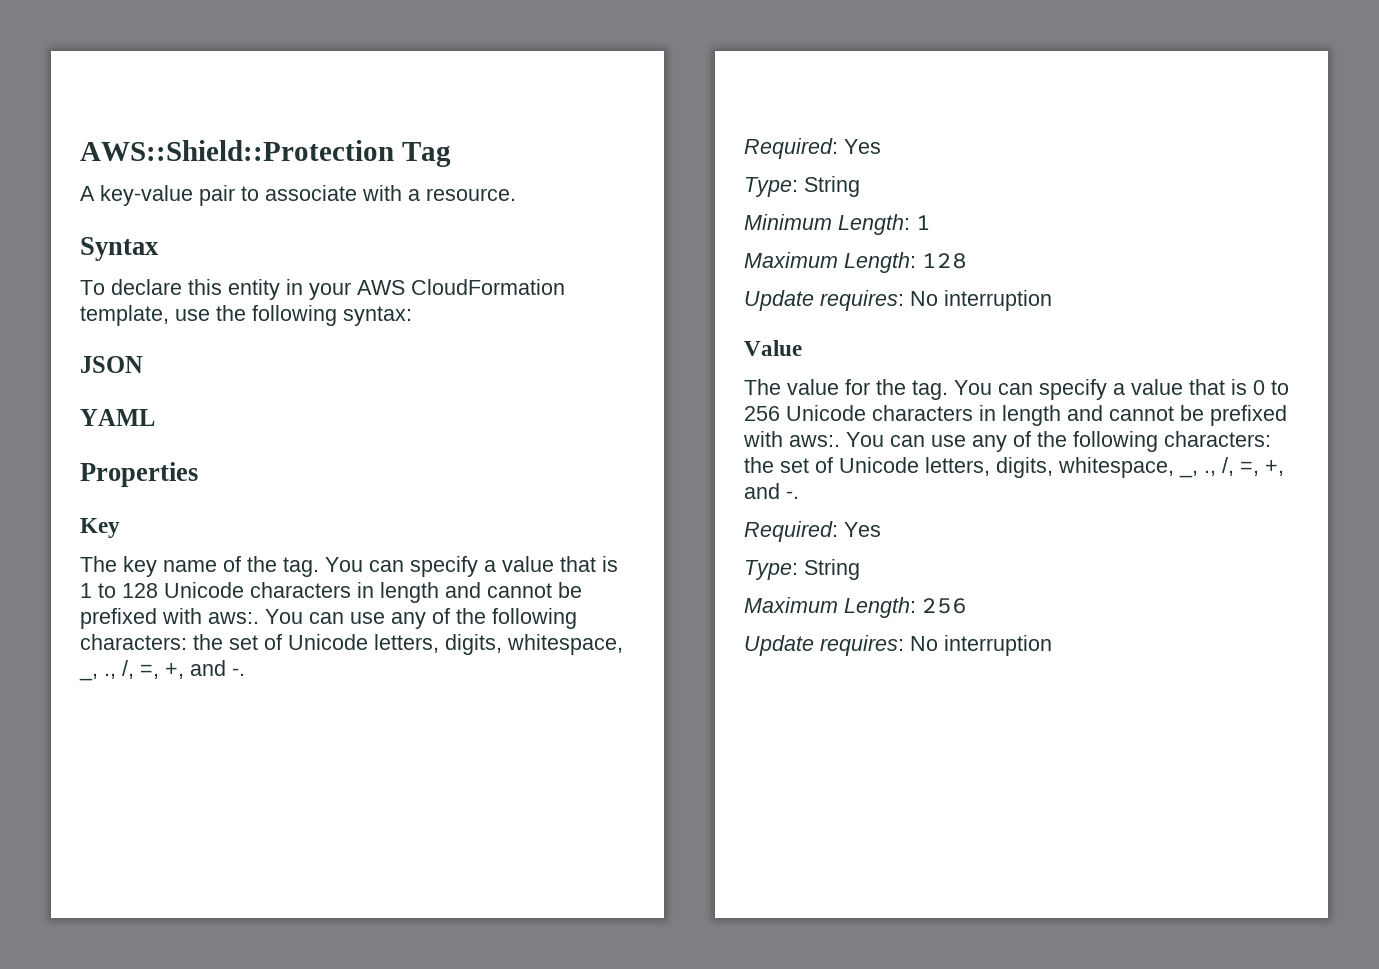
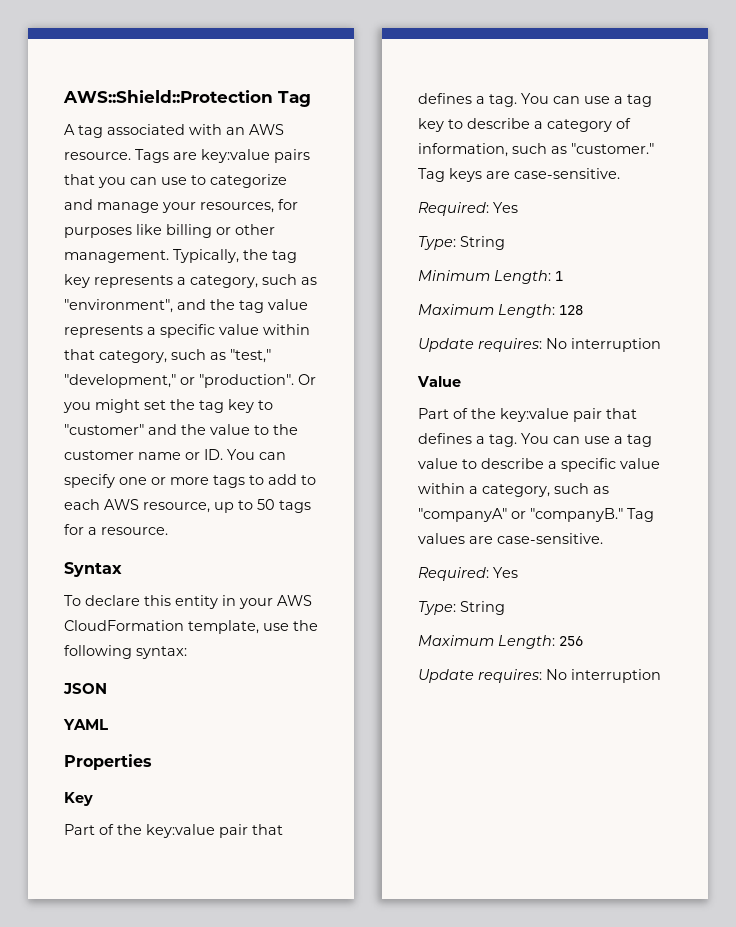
[100,185,402,206] key-value pair to associate with -> [78,124,284,138] [64,149,310,163] [64,174,287,188] [64,199,298,213] [64,224,275,238] [64,249,297,263] [64,274,317,288] [64,299,308,313] [64,324,310,338] [64,349,271,363] [64,374,316,388] [63,399,273,413] [64,424,298,435] [64,449,286,460] [64,474,316,488] [64,499,311,513] [64,524,84,535] tag associated with an AWS resource. Tags are key:value pairs that you can use to categorize and manage your resources, for purposes like billing or other management. Typically, the tag key represents a category, such as "environment", and the tag value represents a specific value within that category, such as "test," "development," or "production". Or you might set the tag key to "customer" and the value to the customer name or ID. You can specify one or more tags to add to each AWS resource, up to 50 tags for
[80,556,618,577] [80,582,582,603] [80,608,577,629] [80,634,623,655] [79,660,245,681] The key name of the tag. You can specify a value that is 1 to 128 Unicode characters in length and cannot be prefixed with aws:. You can use any of the following characters: the set of Unicode letters, digits, whitespace, _, ., /, =, +, and -. -> [64,824,283,838] [418,93,652,107] [418,118,631,132] [418,143,654,157] [418,168,620,182] Part of the key:value pair that defines a tag. You can use a tag key to describe a category of information, such as "customer." Tag keys are case-sensitive.
[744,379,1289,400] [744,405,1287,426] [743,431,1271,452] [744,457,1284,478] [744,483,799,499] The value for the tag. You can specify a value that is 0 to 256 Unicode characters in length and cannot be prefixed with aws:. You can use any of the following characters: the set of Unicode letters, digits, whitespace, _, ., /, =, +, and -. -> [418,408,637,422] [418,433,652,447] [418,458,660,472] [418,483,609,497] [418,508,654,522] [418,533,603,544] Part of the key:value pair that defines a tag. You can use a tag value to describe a specific value within a category, such as "companyA" or "companyB." Tag values are case-sensitive.

